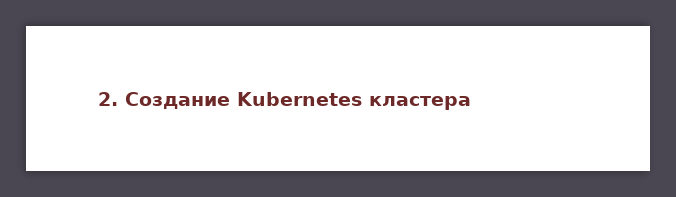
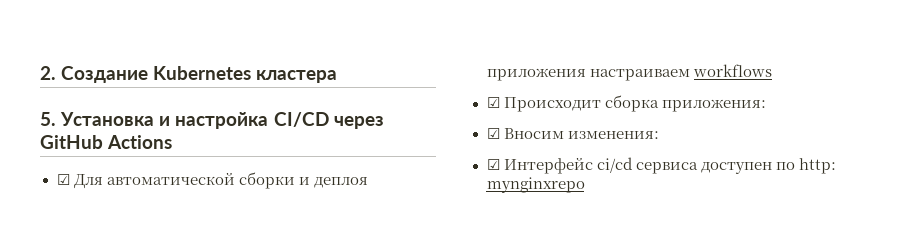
(471, 103) none -> [40,112,384,129] [40,135,173,149] [56,172,368,189] [486,64,772,81] [486,95,766,112] [486,128,659,139] [486,157,836,174] [486,177,585,193] // 5. Установка и настройка CI/CD через GitHub Actions // ☑ Для автоматической сборки и деплоя приложения настраиваем workflows // ☑ Происходит сборка приложения: // ☑ Вносим изменения: // ☑ Интерфейс ci/cd сервиса доступен по http: mynginxrepo

